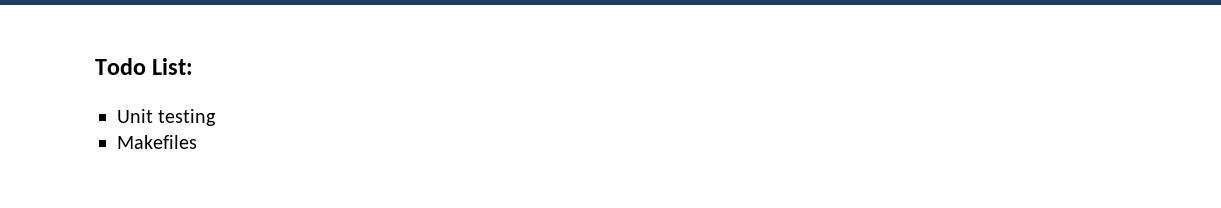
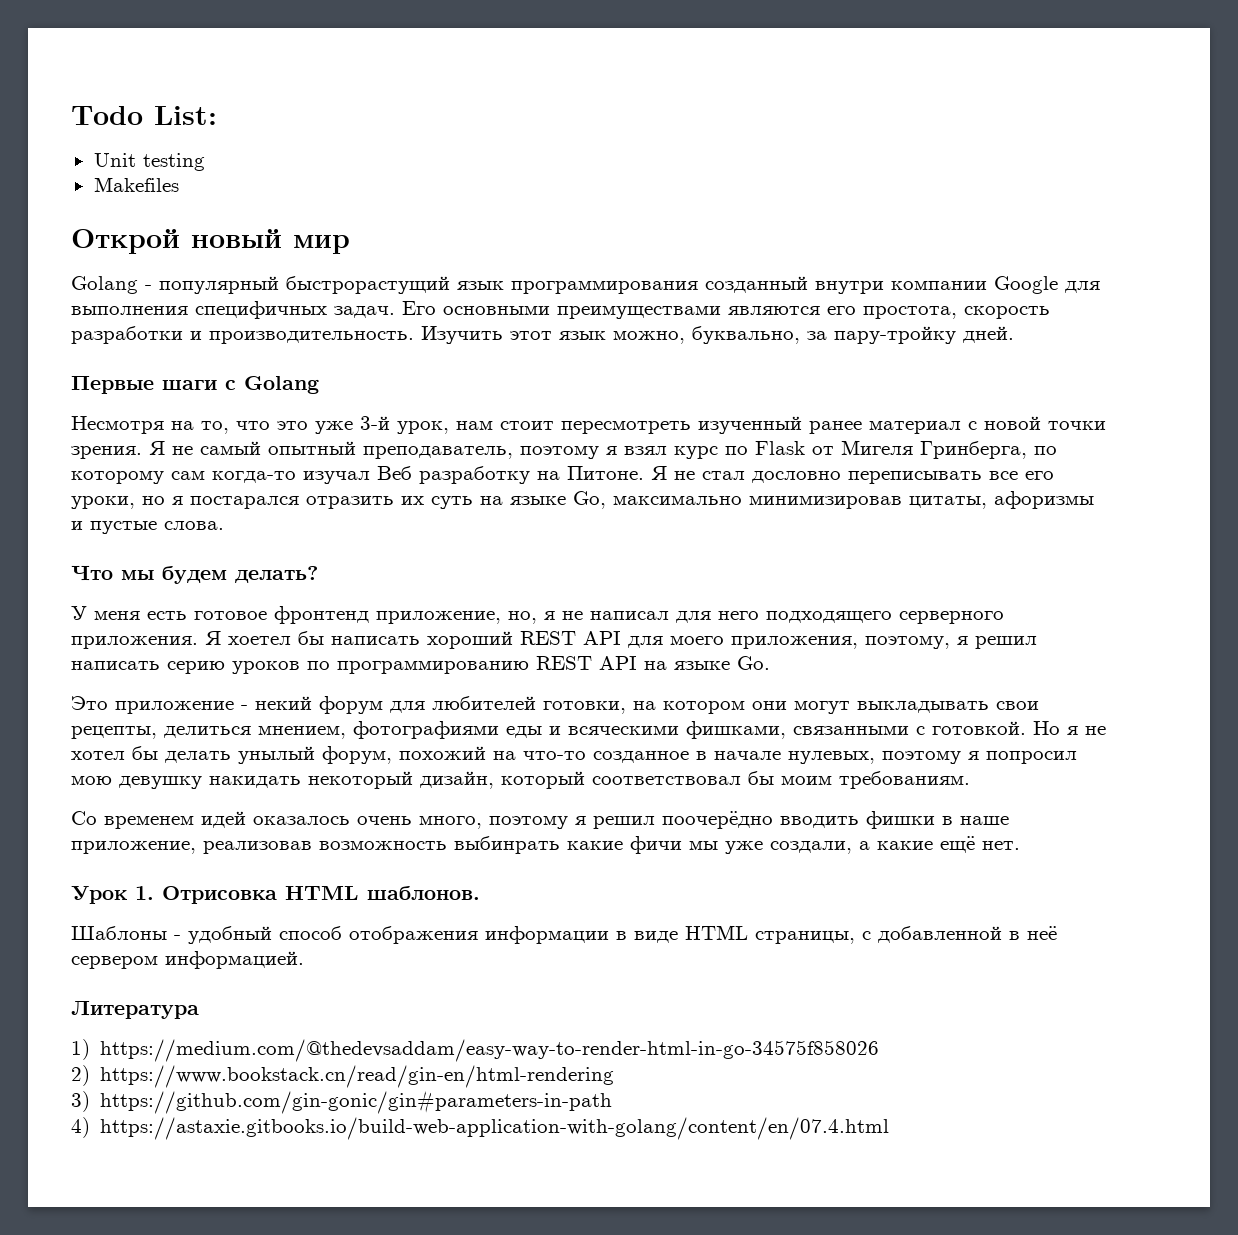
(197, 142) none -> [71,229,350,254] [71,276,1100,294] [71,301,1050,319] [71,326,1014,344] [71,376,319,394] [71,416,1106,434] [71,440,1057,459] [71,466,1054,484] [71,491,1094,509] [71,521,224,534] [71,565,318,584] [71,606,1004,624] [71,631,1037,649] [71,656,770,674] [71,696,1039,714] [71,721,1106,739] [71,746,1077,764] [71,771,970,789] [71,811,1009,829] [71,836,1020,854] [71,886,480,904] [71,925,1057,944] [71,951,304,969] [71,1001,199,1019] [71,1039,880,1062] [71,1065,615,1088] [71,1090,613,1114] [71,1117,890,1140] // Открой новый мир // Golang - популярный быстрорастущий язык программирования созданный внутри компании Google для выполнения специфичных задач. Его основными преимуществами являются его простота, скорость разработки и производительность. Изучить этот язык можно, буквально, за пару-тройку дней. // Первые шаги с Golang // Несмотря на то, что это уже 3-й урок, нам стоит пересмотреть изученный ранее материал с новой точки зрения. Я не самый опытный преподаватель, поэтому я взял курс по Flask от Мигеля Гринберга, по которому сам когда-то изучал Веб разработку на Питоне. Я не стал дословно переписывать все его уроки, но я постарался отразить их суть на языке Go, максимально минимизировав цитаты, афоризмы и пустые слова. // Что мы будем делать? // У меня есть готовое фронтенд приложение, но, я не написал для него подходящего серверного приложения. Я хоетел бы написать хороший REST API для моего приложения, поэтому, я решил написать серию уроков по программированию REST API на языке Go. // Это приложение - некий форум для любителей готовки, на котором они могут выкладывать свои рецепты, делиться мнением, фотографиями еды и всяческими фишками, связанными с готовкой. Но я не хотел бы делать унылый форум, похожий на что-то созданное в начале нулевых, поэтому я попросил мою девушку накидать некоторый дизайн, который соответствовал бы моим требованиям. // Со временем идей оказалось очень много, поэтому я решил поочерёдно вводить фишки в наше приложение, реализовав возможность выбинрать какие фичи мы уже создали, а какие ещё нет. // Урок 1. Отрисовка HTML шаблонов. // Шаблоны - удобный способ отображения информации в виде HTML страницы, с добавленной в неё сервером информацией. // Литература // 1) https://medium.com/@thedevsaddam/easy-way-to-render-html-in-go-34575f858026 // 2) https://www.bookstack.cn/read/gin-en/html-rendering // 3) https://github.com/gin-gonic/gin#parameters-in-path // 4) https://astaxie.gitbooks.io/build-web-application-with-golang/content/en/07.4.html

